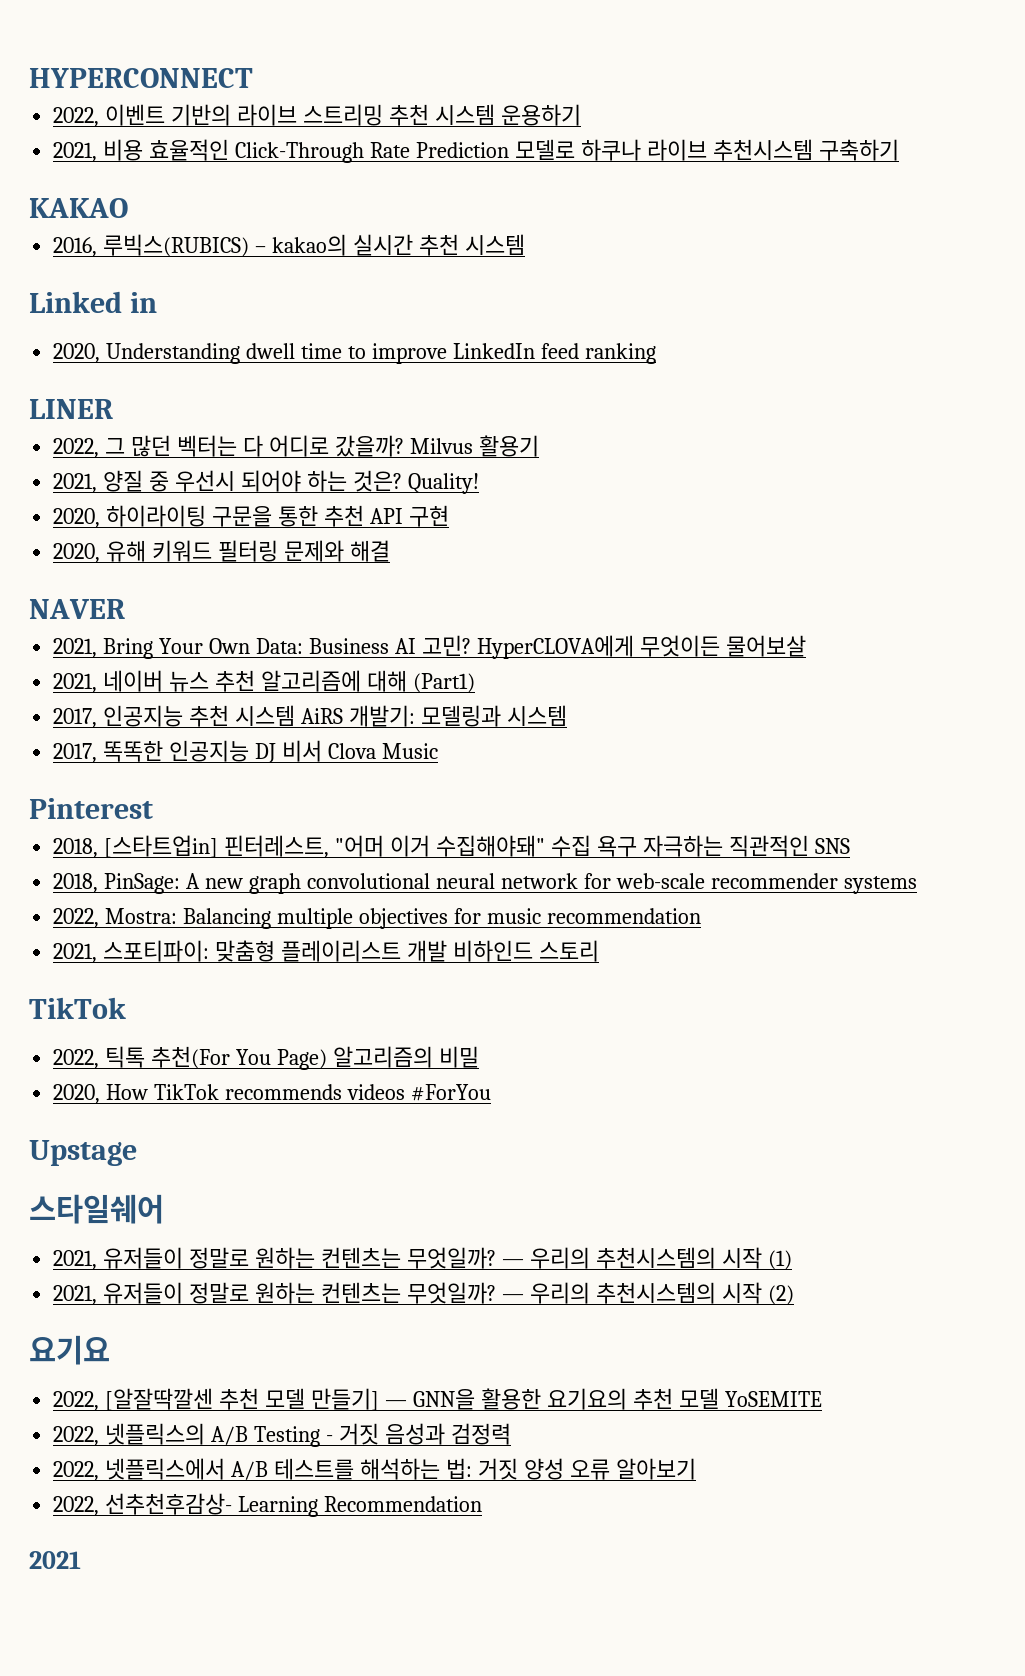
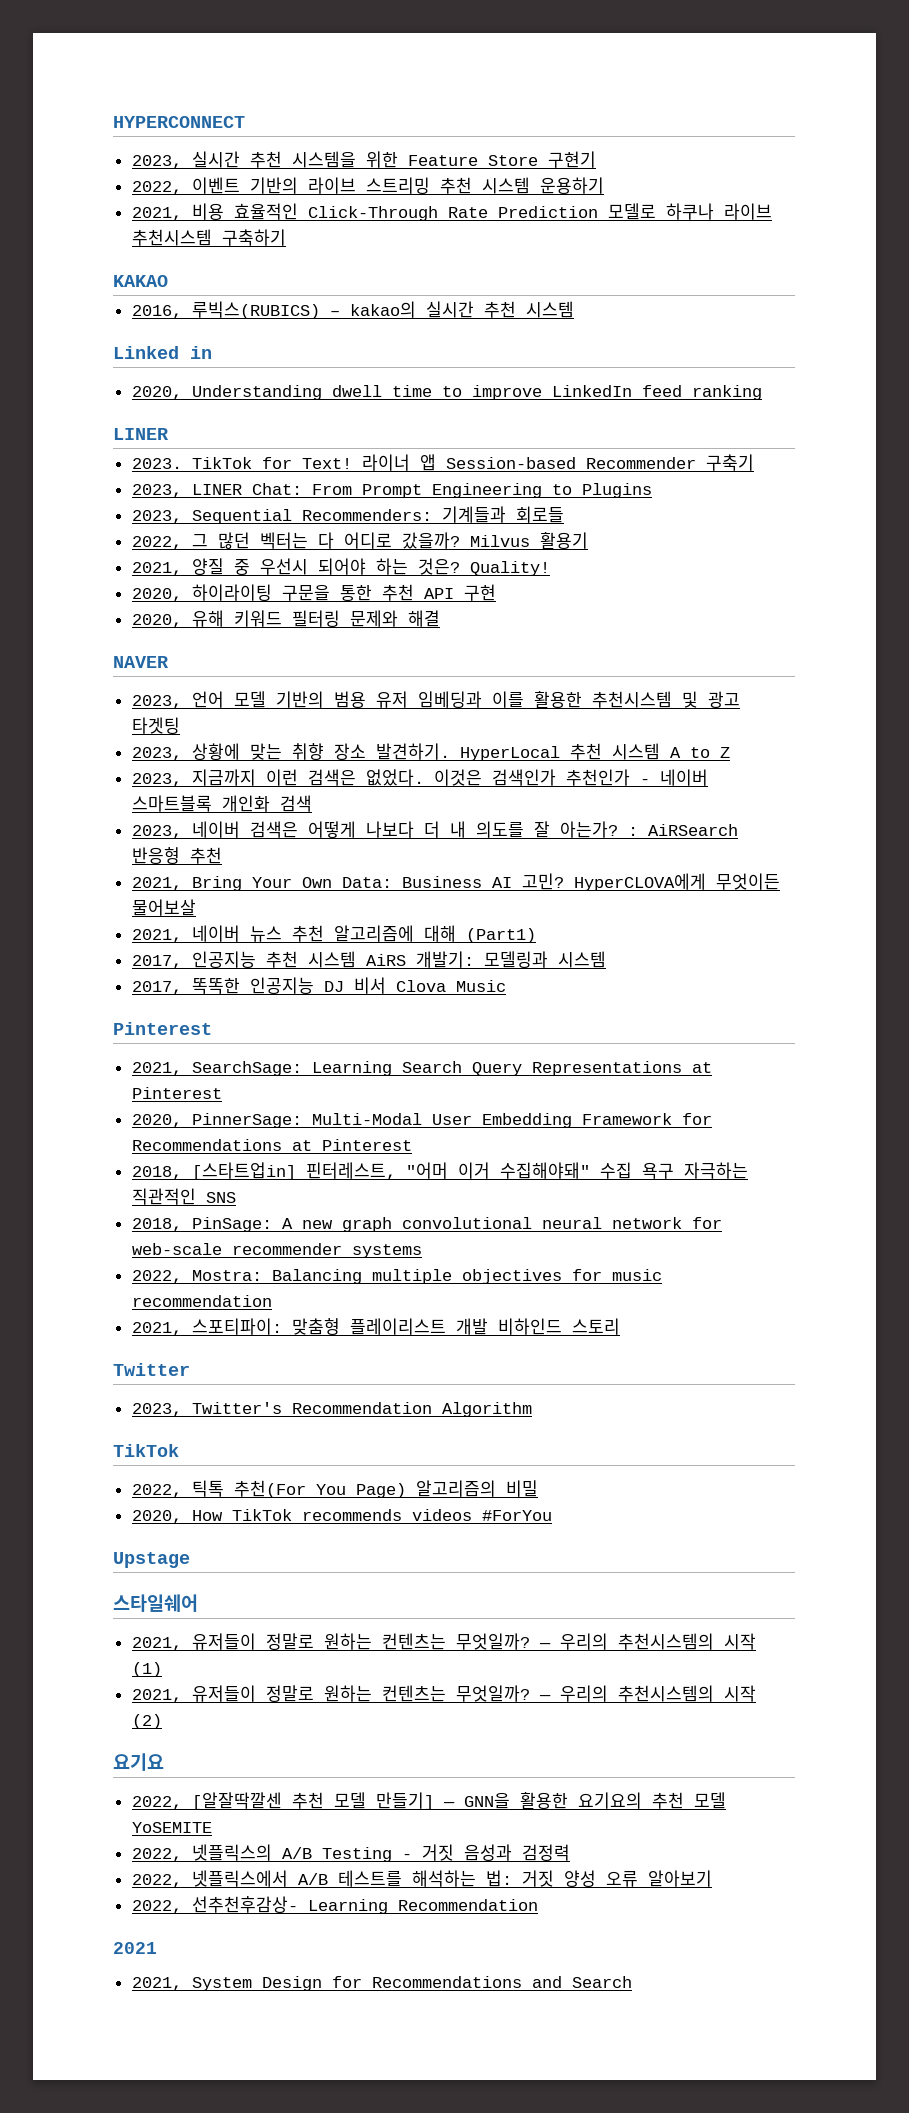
(253, 78) none -> [131,151,596,169] // 2023, 실시간 추천 시스템을 위한 Feature Store 구현기
(113, 409) none -> [131,454,754,471] [131,483,652,498] [131,506,564,524] // 2023. TikTok for Text! 라이너 앱 Session-based Recommender 구축기 // 2023, LINER Chat: From Prompt Engineering to Plugins // 2023, Sequential Recommenders: 기계들과 회로들
(125, 609) none -> [131,691,740,709] [131,717,180,734] [131,743,730,761] [131,769,708,787] [131,795,312,812] [131,821,738,839] [131,847,222,864] // 2023, 언어 모델 기반의 범용 유저 임베딩과 이를 활용한 추천시스템 및 광고 타겟팅 // 2023, 상황에 맞는 취향 장소 발견하기. HyperLocal 추천 시스템 A to Z // 2023, 지금까지 이런 검색은 없었다. 이것은 검색인가 추천인가 - 네이버 스마트블록 개인화 검색 // 2023, 네이버 검색은 어떻게 나보다 더 내 의도를 잘 아는가? : AiRSearch 반응형 추천
(153, 808) none -> [131,1061,712,1076] [131,1087,222,1099] [131,1113,712,1128] [131,1139,412,1151] // 2021, SearchSage: Learning Search Query Representations at Pinterest // 2020, PinnerSage: Multi-Modal User Embedding Framework for Recommendations at Pinterest
(599, 951) none -> [113,1363,190,1376] [131,1402,532,1417] // Twitter // 2023, Twitter's Recommendation Algorithm
(81, 1560) none -> [131,1976,632,1991] // 2021, System Design for Recommendations and Search

